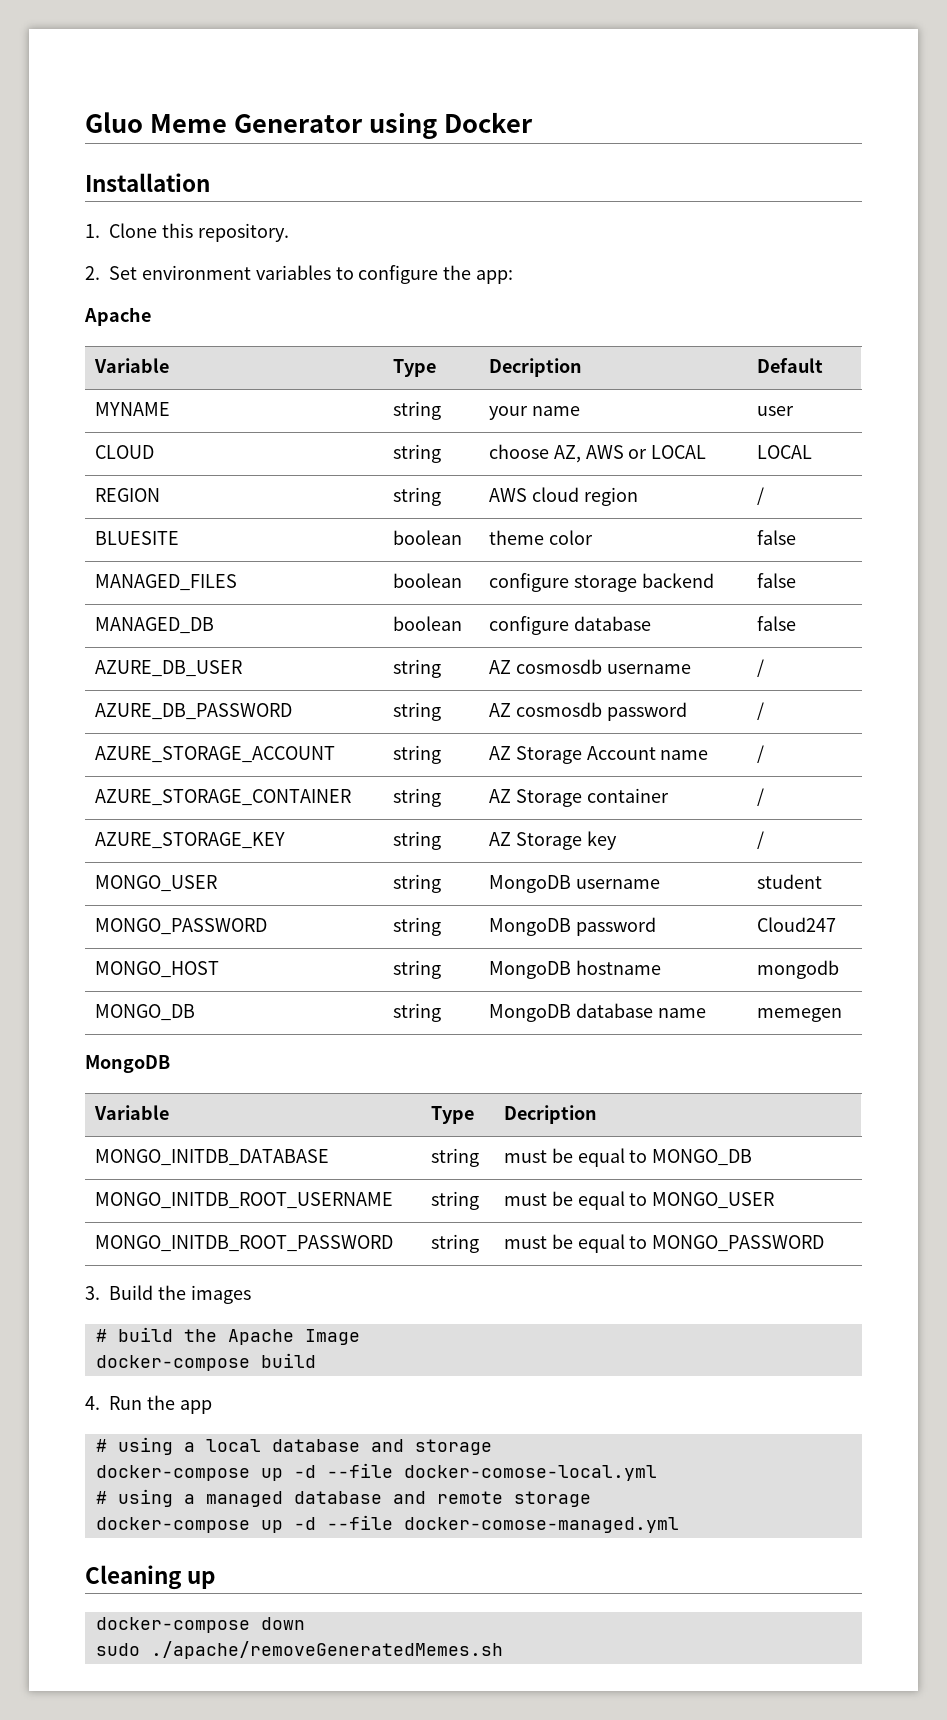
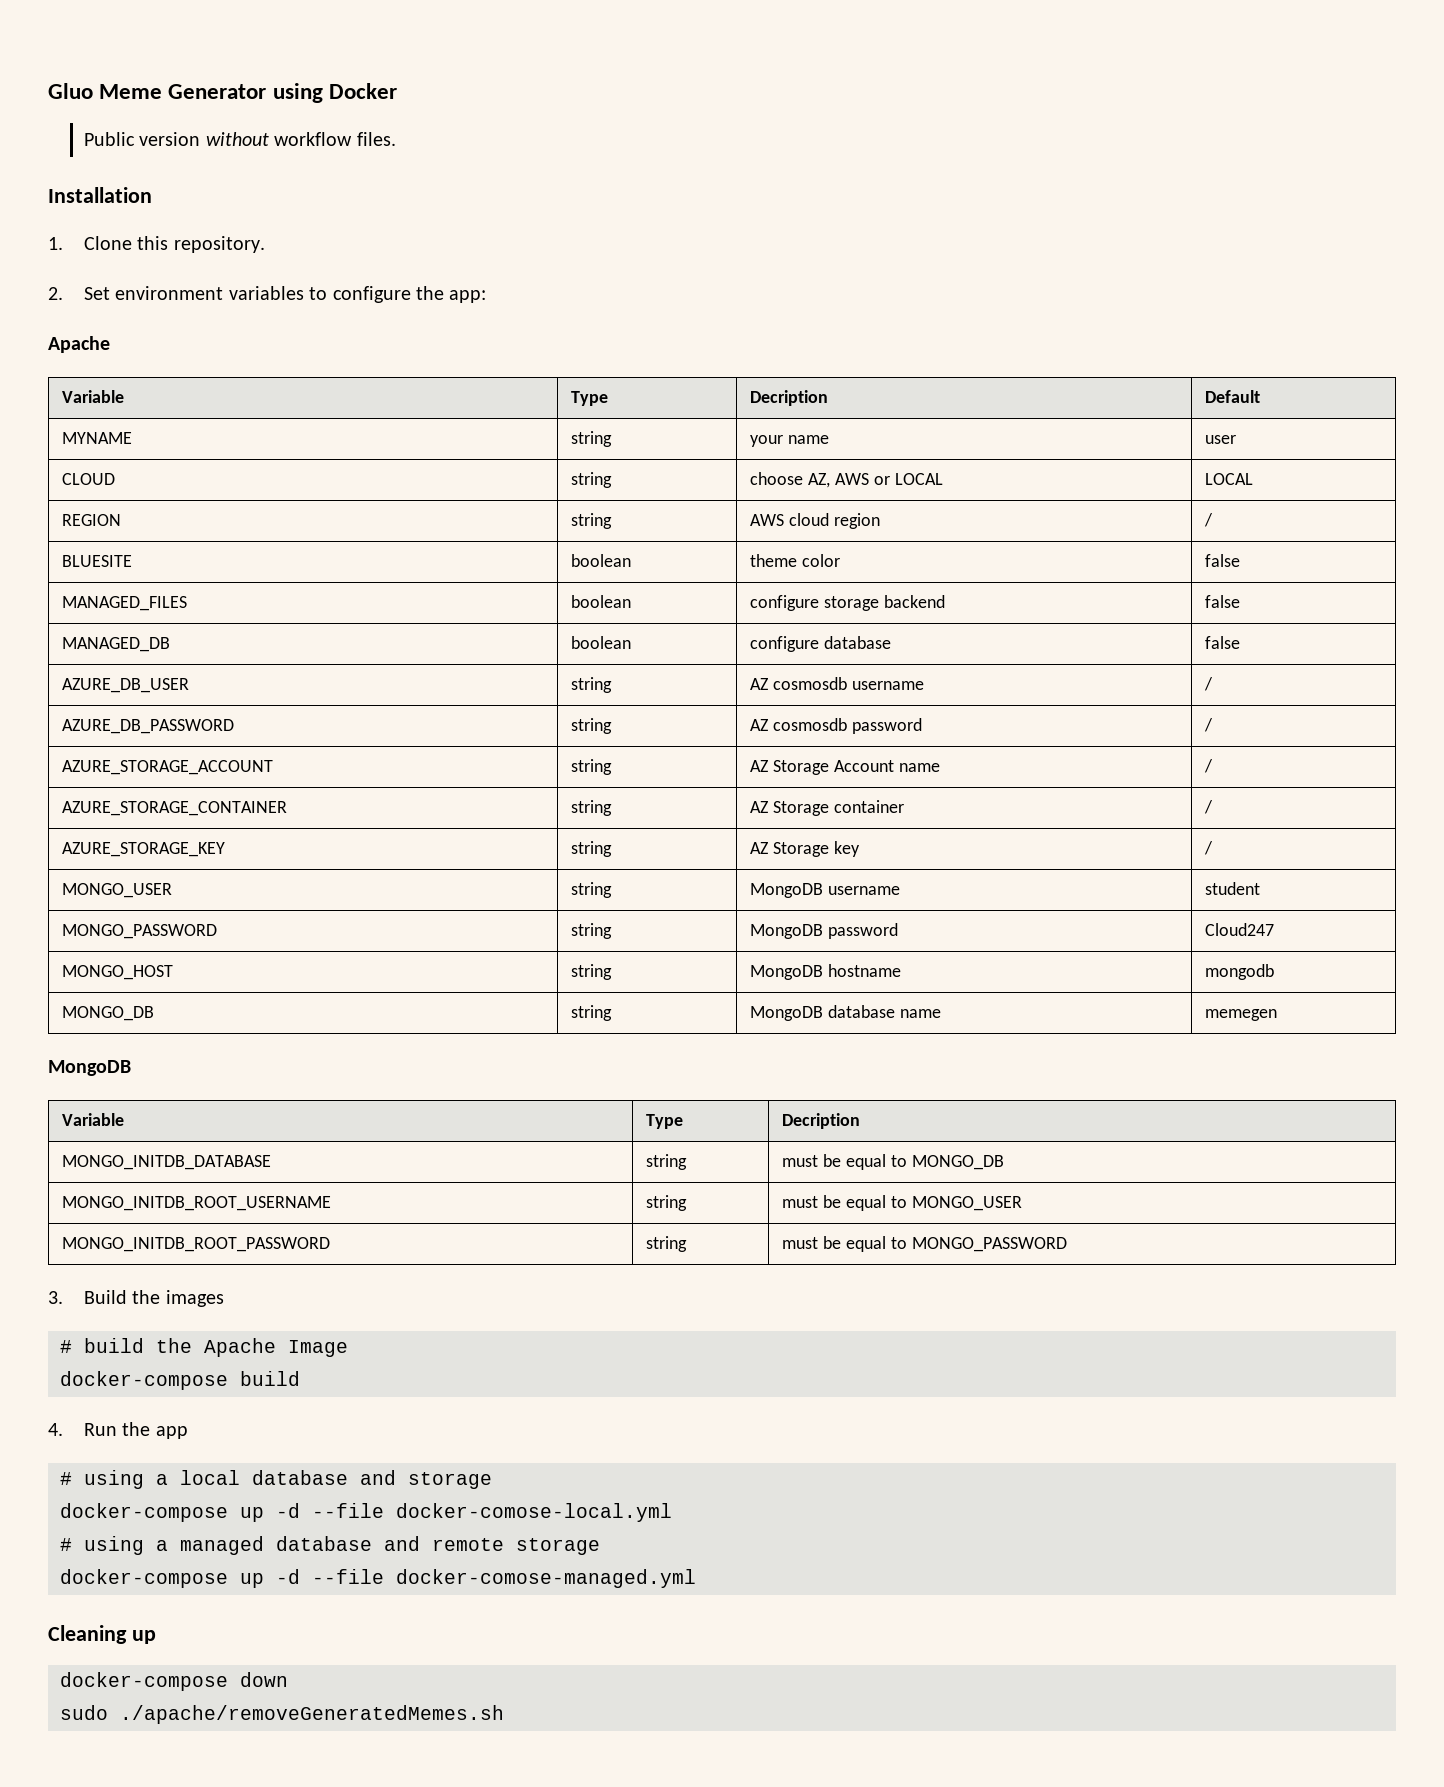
(533, 122) none -> [83,132,396,146] // Public version without workflow files.

